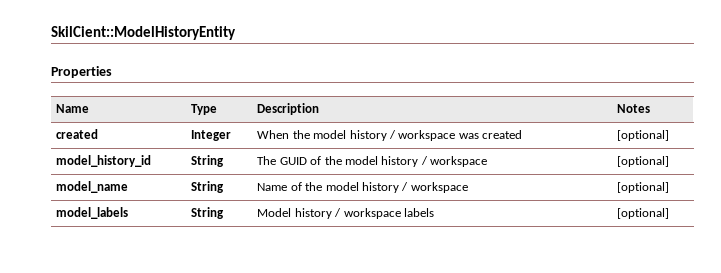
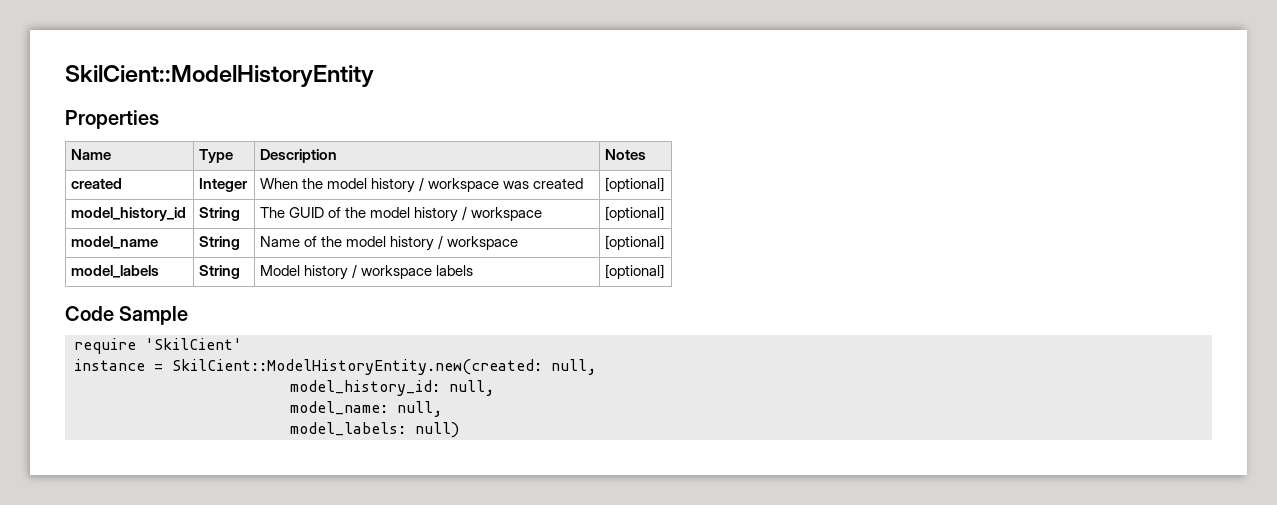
(670, 213) none -> [65,306,189,325] [74,338,242,354] [74,359,596,375] [290,380,494,396] [290,401,442,417] [290,422,459,438] // Code Sample // require 'SkilCient' // instance = SkilCient::ModelHistoryEntity.new(created: null, // model_history_id: null, // model_name: null, // model_labels: null)

